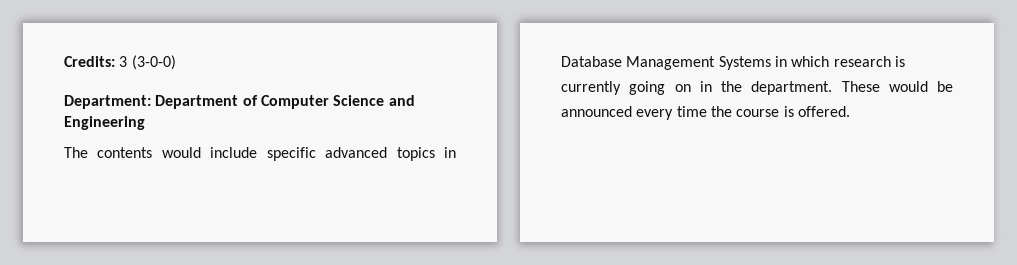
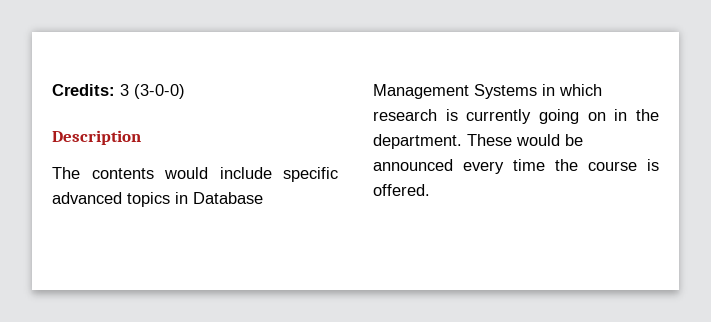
[64,95,415,109] [64,116,145,130] Department: Department of Computer Science and Engineering -> [52,130,141,145] Description

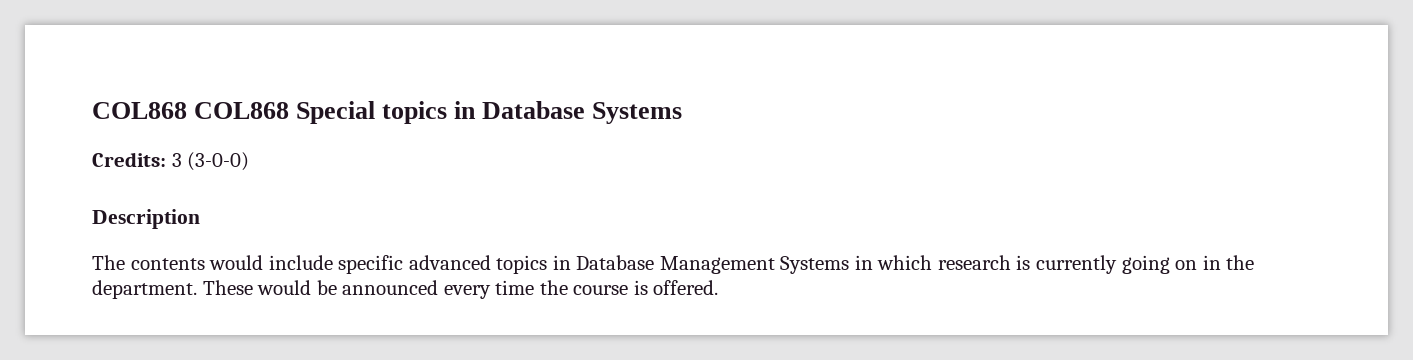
(52, 90) none -> [92,101,683,124] COL868 COL868 Special topics in Database Systems //

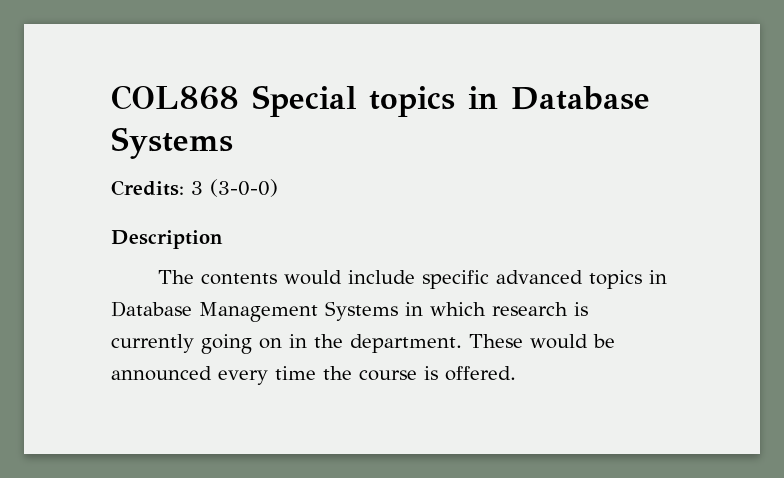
[92,102,290,119] COL868 COL868 -> [111,85,239,110] COL868

